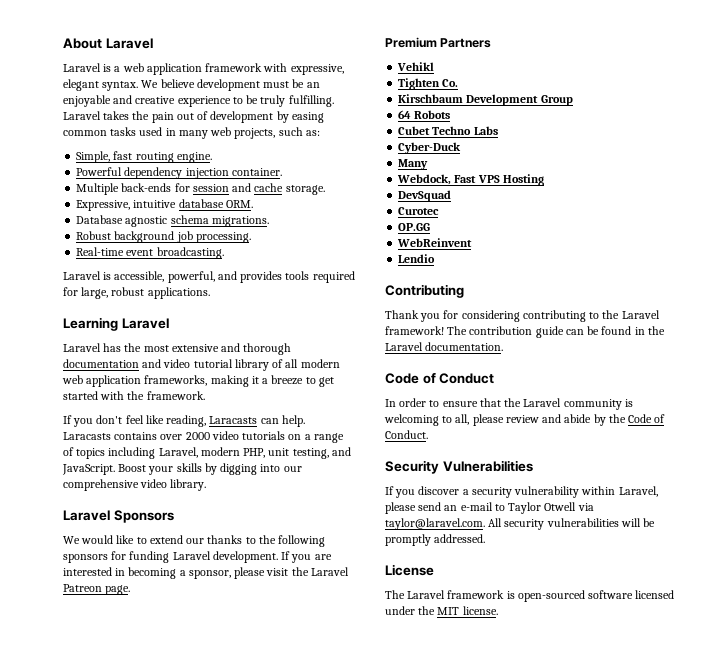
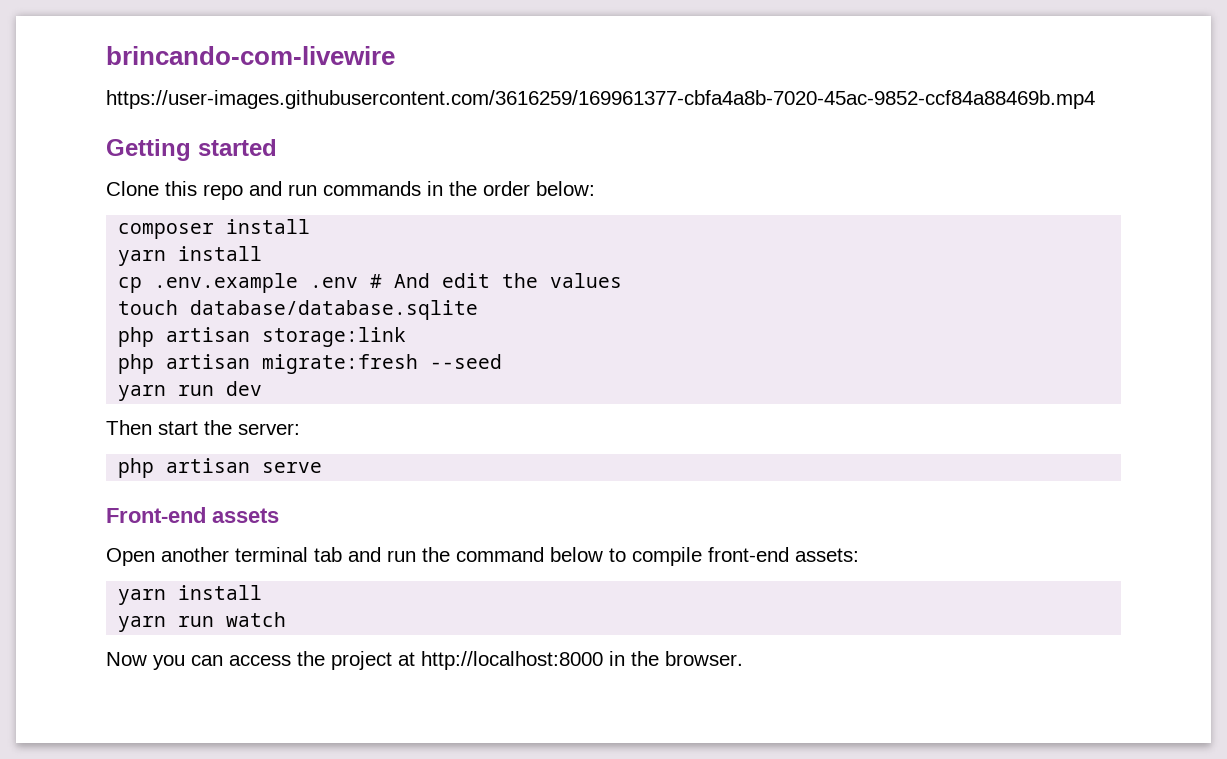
[63,38,153,49] [63,63,344,75] [63,79,320,91] [63,95,334,107] [63,111,324,123] [63,127,320,139] [76,151,212,163] [76,167,282,179] [76,183,325,195] [76,199,253,211] [76,215,269,227] [76,231,251,243] [76,247,224,259] [63,271,355,283] [63,287,210,299] [63,317,169,331] [63,343,292,355] [63,359,340,371] [62,375,334,387] [63,391,205,400] [63,415,305,427] [63,431,344,443] [63,447,351,459] [62,463,302,475] [63,479,207,491] [63,510,174,523] [63,535,326,547] [63,551,332,563] [63,567,349,579] [63,584,131,595] [385,37,492,48] [397,62,435,71] [398,78,459,90] [398,94,573,106] [398,110,451,119] [398,126,498,135] [398,142,462,154] [398,159,429,170] [397,174,544,186] [398,190,452,202] [398,207,440,215] [398,223,431,231] [397,238,473,247] [398,254,436,263] [385,284,464,298] [385,310,660,322] [385,326,665,338] [385,342,504,351] [385,373,495,384] [385,398,633,410] [384,414,666,426] [385,430,428,439] [385,460,533,474] [385,486,658,498] [385,502,594,514] [385,518,656,530] [385,534,486,546] [385,564,434,576] [385,590,675,602] [385,606,498,615] About Laravel // Laravel is a web application framework with expressive, elegant syntax. We believe development must be an enjoyable and creative experience to be truly fulfilling. Laravel takes the pain out of development by easing common tasks used in many web projects, such as: // Simple, fast routing engine. // Powerful dependency injection container. // Multiple back-ends for session and cache storage. // Expressive, intuitive database ORM. // Database agnostic schema migrations. // Robust background job processing. // Real-time event broadcasting. // Laravel is accessible, powerful, and provides tools required for large, robust applications. // Learning Laravel // Laravel has the most extensive and thorough documentation and video tutorial library of all modern web application frameworks, making it a breeze to get started with the framework. // If you don't feel like reading, Laracasts can help. Laracasts contains over 2000 video tutorials on a range of topics including Laravel, modern PHP, unit testing, and JavaScript. Boost your skills by digging into our comprehensive video library. // Laravel Sponsors // We would like to extend our thanks to the following sponsors for funding Laravel development. If you are interested in becoming a sponsor, please visit the Laravel Patreon page. // Premium Partners // Vehikl // Tighten Co. // Kirschbaum Development Group // 64 Robots // Cubet Techno Labs // Cyber-Duck // Many // Webdock, Fast VPS Hosting // DevSquad // Curotec // OP.GG // WebReinvent // Lendio // Contributing // Thank you for considering contributing to the Laravel framework! The contribution guide can be found in the Laravel documentation. // Code of Conduct // In order to ensure that the Laravel community is welcoming to all, please review and abide by the Code of Conduct. // Security Vulnerabilities // If you discover a security vulnerability within Laravel, please send an e-mail to Taylor Otwell via taylor@laravel.com. All security vulnerabilities will be promptly addressed. // License // The Laravel framework is open-sourced software licensed under the MIT license. -> [106,46,395,65] [106,90,1095,109] [106,139,277,161] [106,181,595,200] [118,219,311,239] [118,246,263,266] [118,273,623,293] [118,300,479,320] [118,327,407,347] [118,354,503,374] [118,381,263,401] [106,420,300,435] [118,458,323,478] [106,507,279,523] [106,547,859,566] [118,585,263,605] [118,612,287,632] [106,651,743,670] brincando-com-livewire // https://user-images.githubusercontent.com/3616259/169961377-cbfa4a8b-7020-45ac-9852-ccf84a88469b.mp4 // Getting started // Clone this repo and run commands in the order below: // composer install // yarn install // cp .env.example .env # And edit the values // touch database/database.sqlite // php artisan storage:link // php artisan migrate:fresh --seed // yarn run dev // Then start the server: // php artisan serve // Front-end assets // Open another terminal tab and run the command below to compile front-end assets: // yarn install // yarn run watch // Now you can access the project at http://localhost:8000 in the browser.

